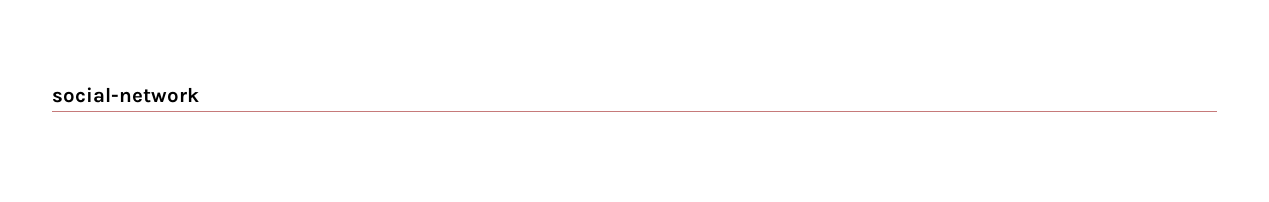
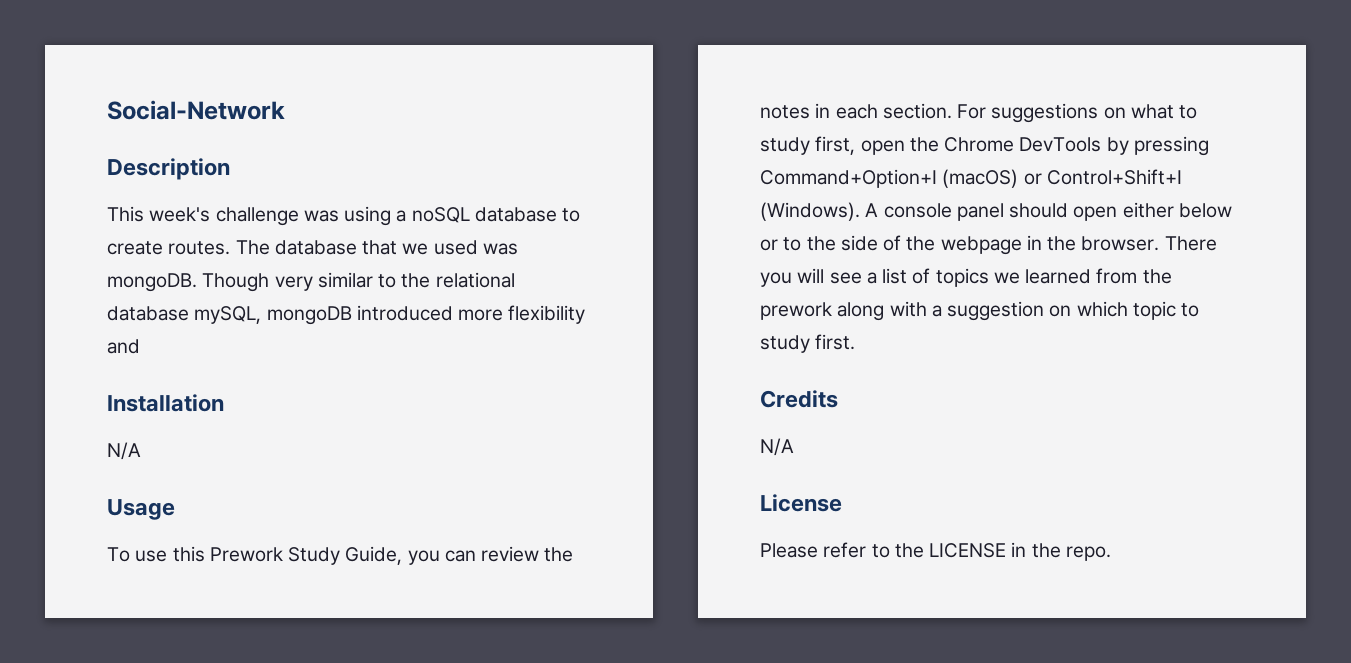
[52,87,199,103] social-network -> [107,100,285,120] [107,158,230,180] [107,206,581,226] [107,240,518,255] [107,272,515,292] [107,305,586,325] [107,339,140,354] [107,394,224,412] [107,442,141,460] [107,499,175,520] [107,546,574,565] [760,103,1198,123] [760,136,1209,156] [760,169,1182,188] [760,202,1232,221] [760,235,1217,255] [760,268,1172,287] [760,301,1200,321] [760,334,856,353] [760,390,838,408] [760,438,794,456] [760,494,842,512] [760,542,1111,561] Social-Network // Description // This week's challenge was using a noSQL database to create routes. The database that we used was mongoDB. Though very similar to the relational database mySQL, mongoDB introduced more flexibility and // Installation // N/A // Usage // To use this Prework Study Guide, you can review the notes in each section. For suggestions on what to study first, open the Chrome DevTools by pressing Command+Option+I (macOS) or Control+Shift+I (Windows). A console panel should open either below or to the side of the webpage in the browser. There you will see a list of topics we learned from the prework along with a suggestion on which topic to study first. // Credits // N/A // License // Please refer to the LICENSE in the repo.

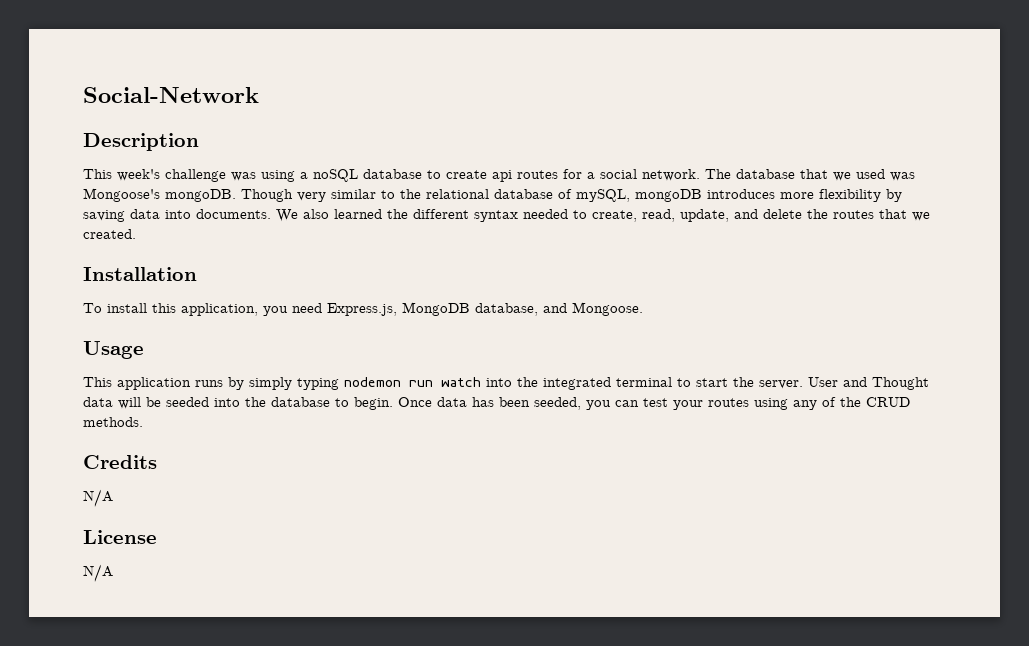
[168,241,231,255] routes. -> [492,169,700,182] api routes for a social network.
(518, 249) none -> [83,188,160,202] Mongoose's
(189, 313) none -> [558,189,572,199] of
[356,305,453,321] introduced -> [707,189,775,199] introduces
[107,339,140,354] [107,394,224,412] [107,442,141,460] [107,499,175,520] [107,546,574,565] [760,103,1198,123] [760,136,1209,156] [760,169,1182,188] [760,202,1232,221] [760,235,1217,255] [760,268,1172,287] [760,301,1200,321] [760,334,856,353] [760,390,838,408] [760,438,794,456] [760,494,842,512] [760,542,1111,561] and // Installation // N/A // Usage // To use this Prework Study Guide, you can review the notes in each section. For suggestions on what to study first, open the Chrome DevTools by pressing Command+Option+I (macOS) or Control+Shift+I (Windows). A console panel should open either below or to the side of the webpage in the browser. There you will see a list of topics we learned from the prework along with a suggestion on which topic to study first. // Credits // N/A // License // Please refer to the LICENSE in the repo. -> [886,189,902,202] [83,209,930,222] [83,229,136,239] [83,267,197,281] [83,302,643,316] [83,341,144,359] [83,377,929,390] [83,397,910,410] [83,417,143,427] [83,455,157,469] [83,489,113,507] [83,530,157,544] [83,564,113,582] by saving data into documents. We also learned the different syntax needed to create, read, update, and delete the routes that we created. // Installation // To install this application, you need Express.js, MongoDB database, and Mongoose. // Usage // This application runs by simply typing nodemon run watch into the integrated terminal to start the server. User and Thought data will be seeded into the database to begin. Once data has been seeded, you can test your routes using any of the CRUD methods. // Credits // N/A // License // N/A

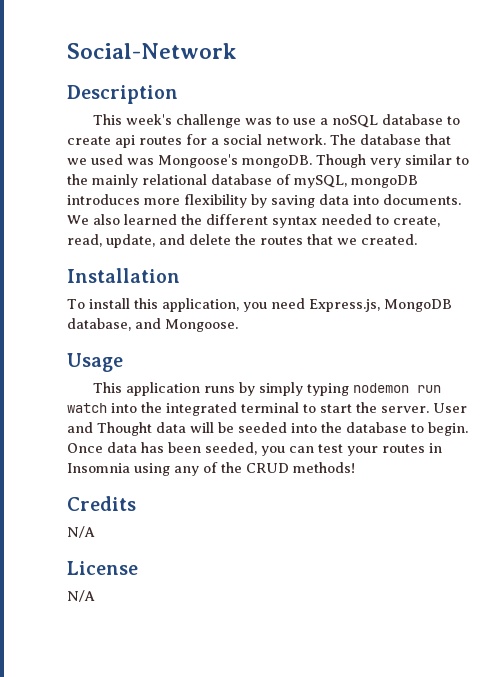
[261,170,295,182] using -> [275,116,316,125] to use
(421, 194) none -> [92,174,138,188] mainly
(749, 402) none -> [429,443,442,453] [67,463,130,473] in Insomnia
[83,417,143,427] methods. -> [293,462,355,473] methods!

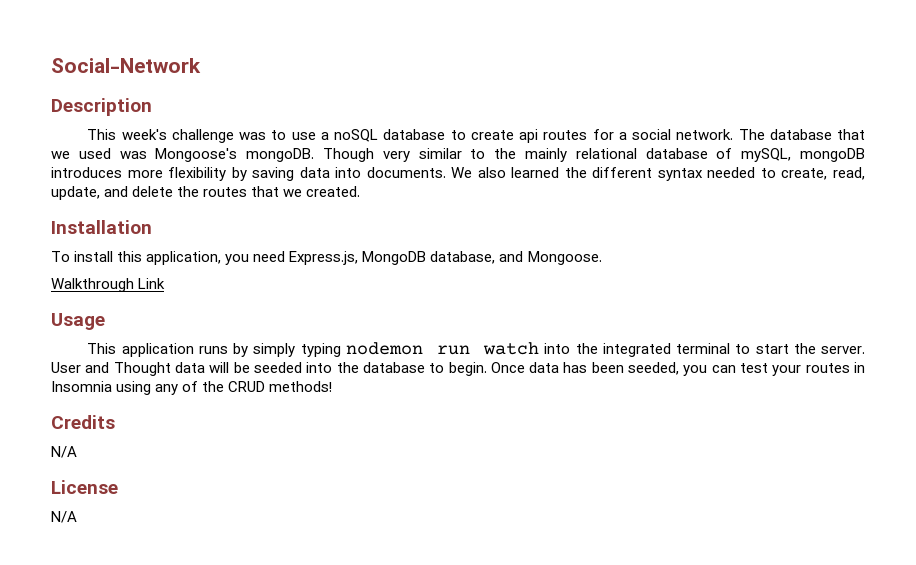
(238, 325) none -> [51,278,166,292] // Walkthrough Link

